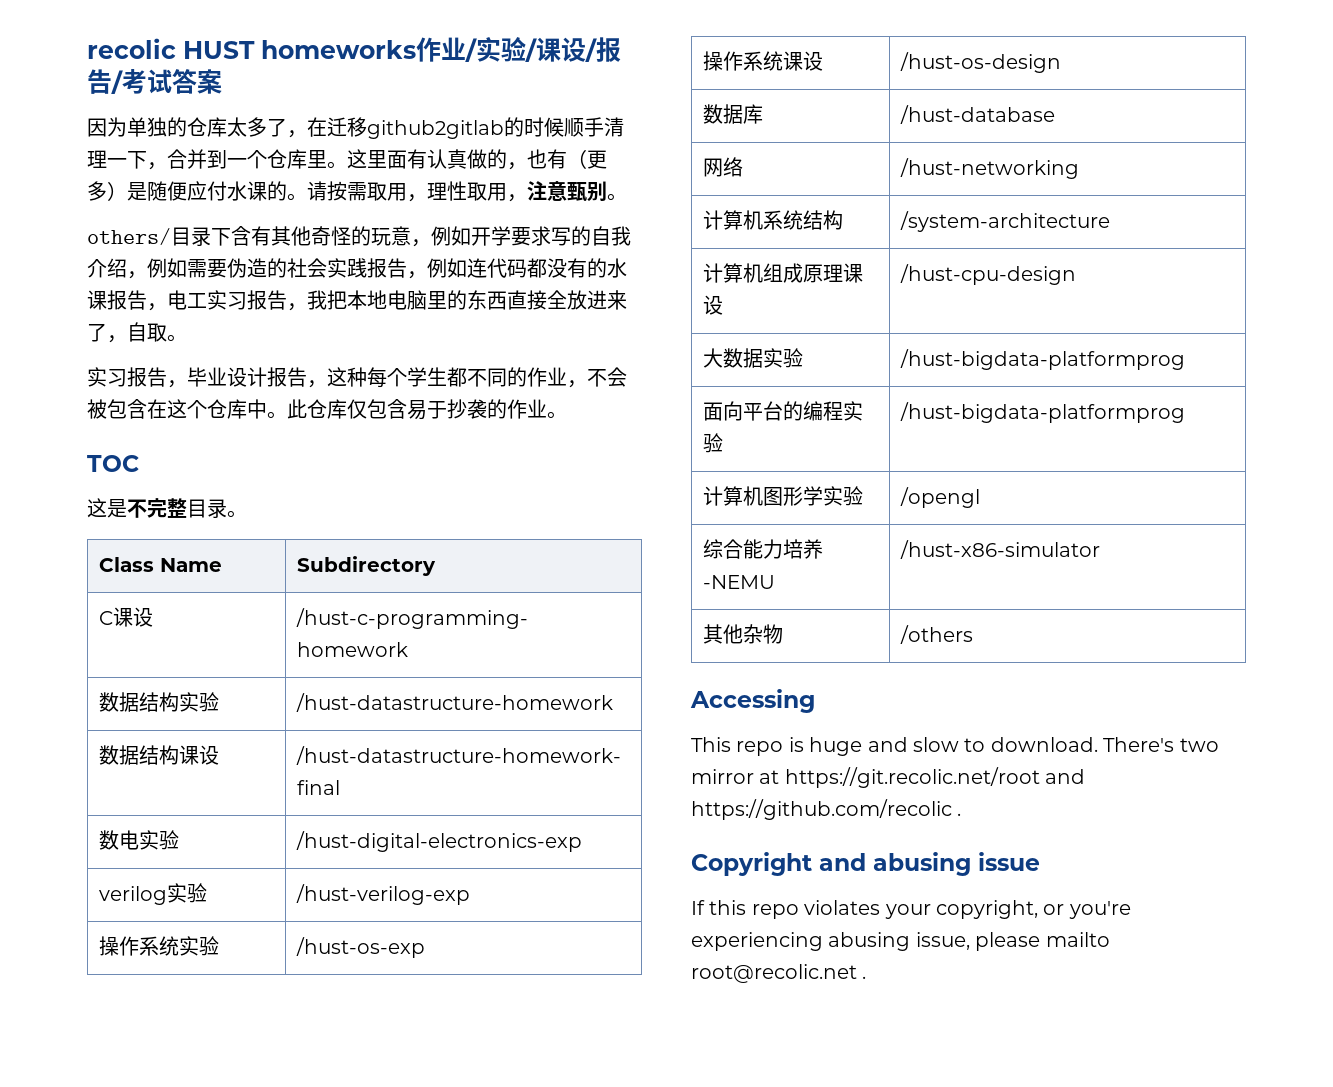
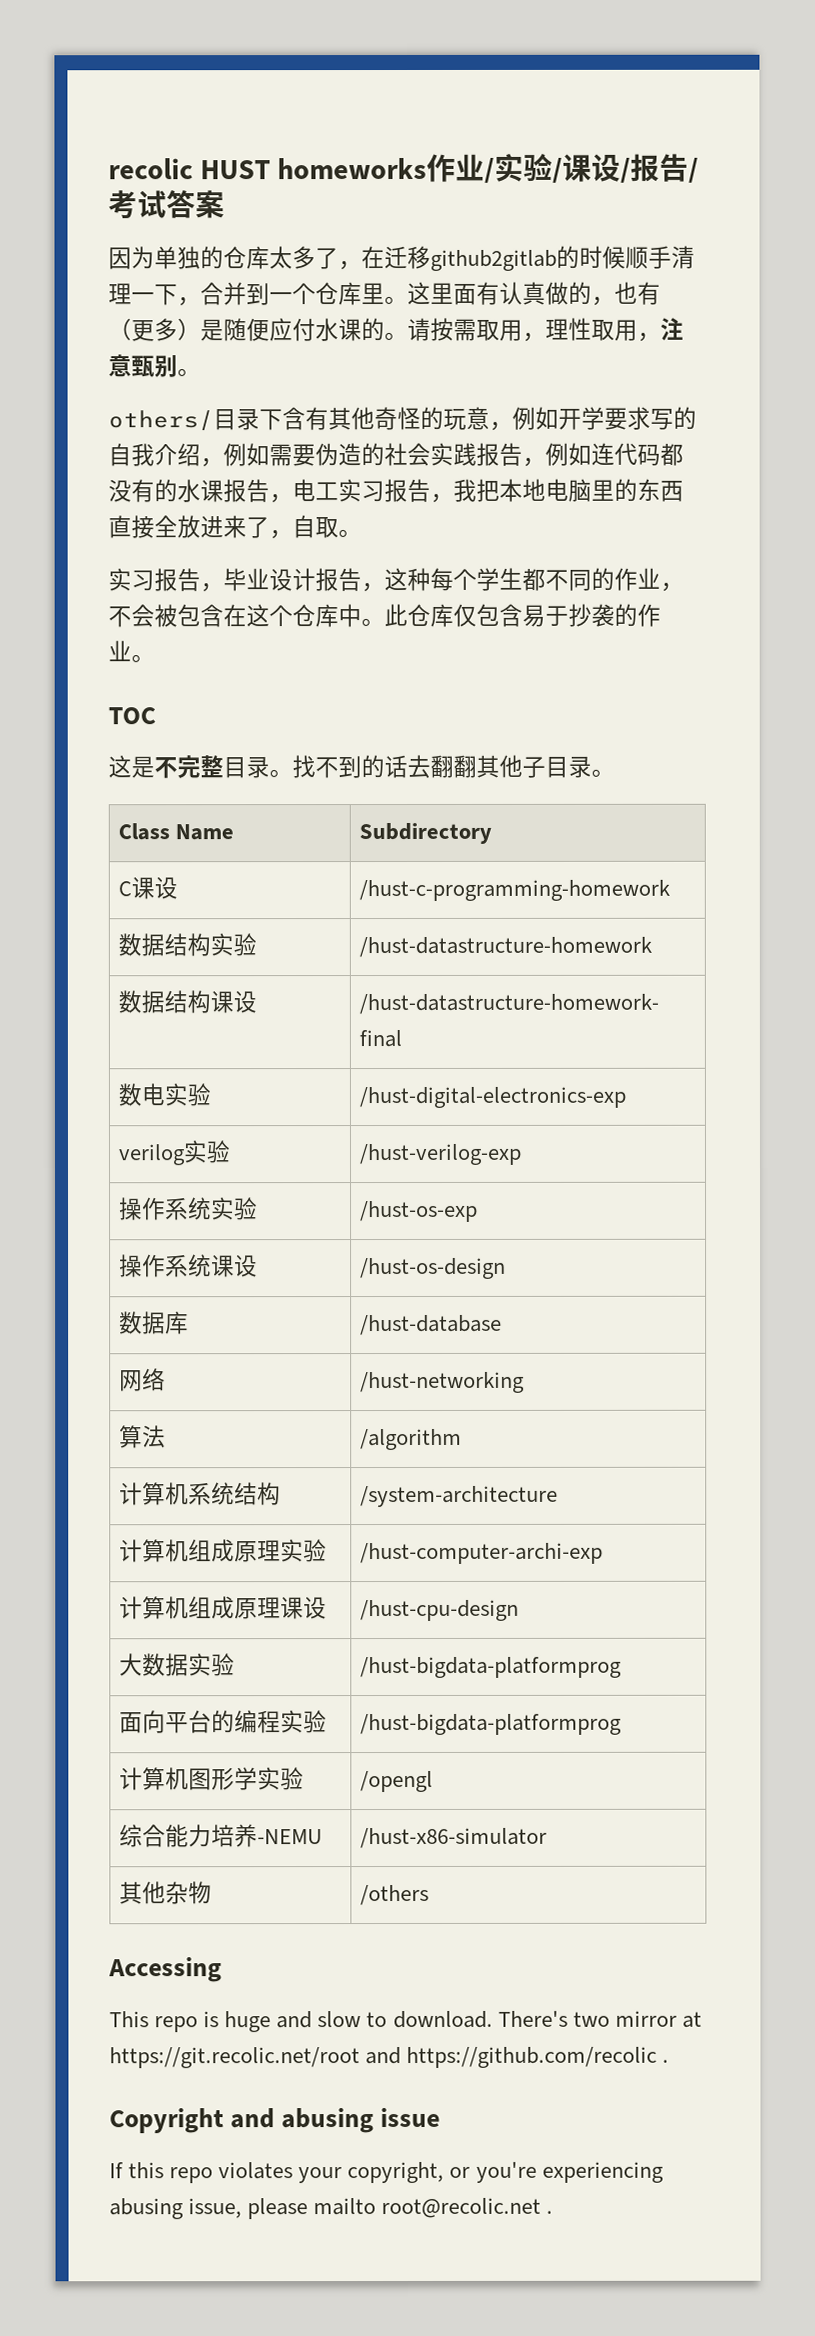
(247, 514) none -> [292,754,615,779] 找不到的话去翻翻其他子目录。
(1080, 168) none -> [118,1425,166,1449] [359,1428,462,1451] // 算法 | /algorithm
(1111, 221) none -> [118,1539,327,1563] [359,1542,603,1565] // 计算机组成原理实验 | /hust-computer-archi-exp

